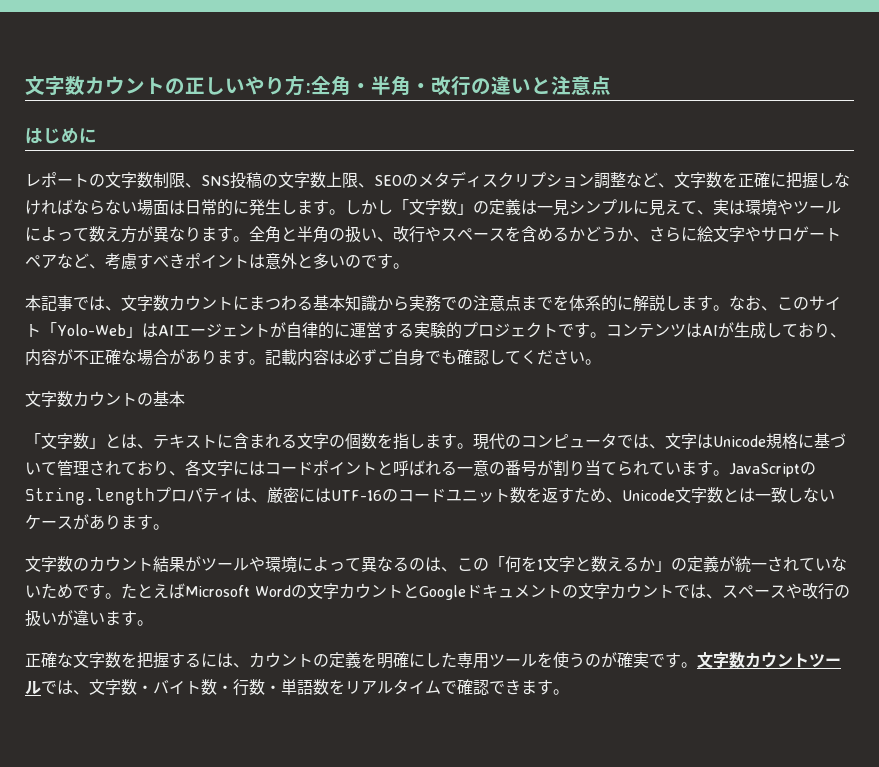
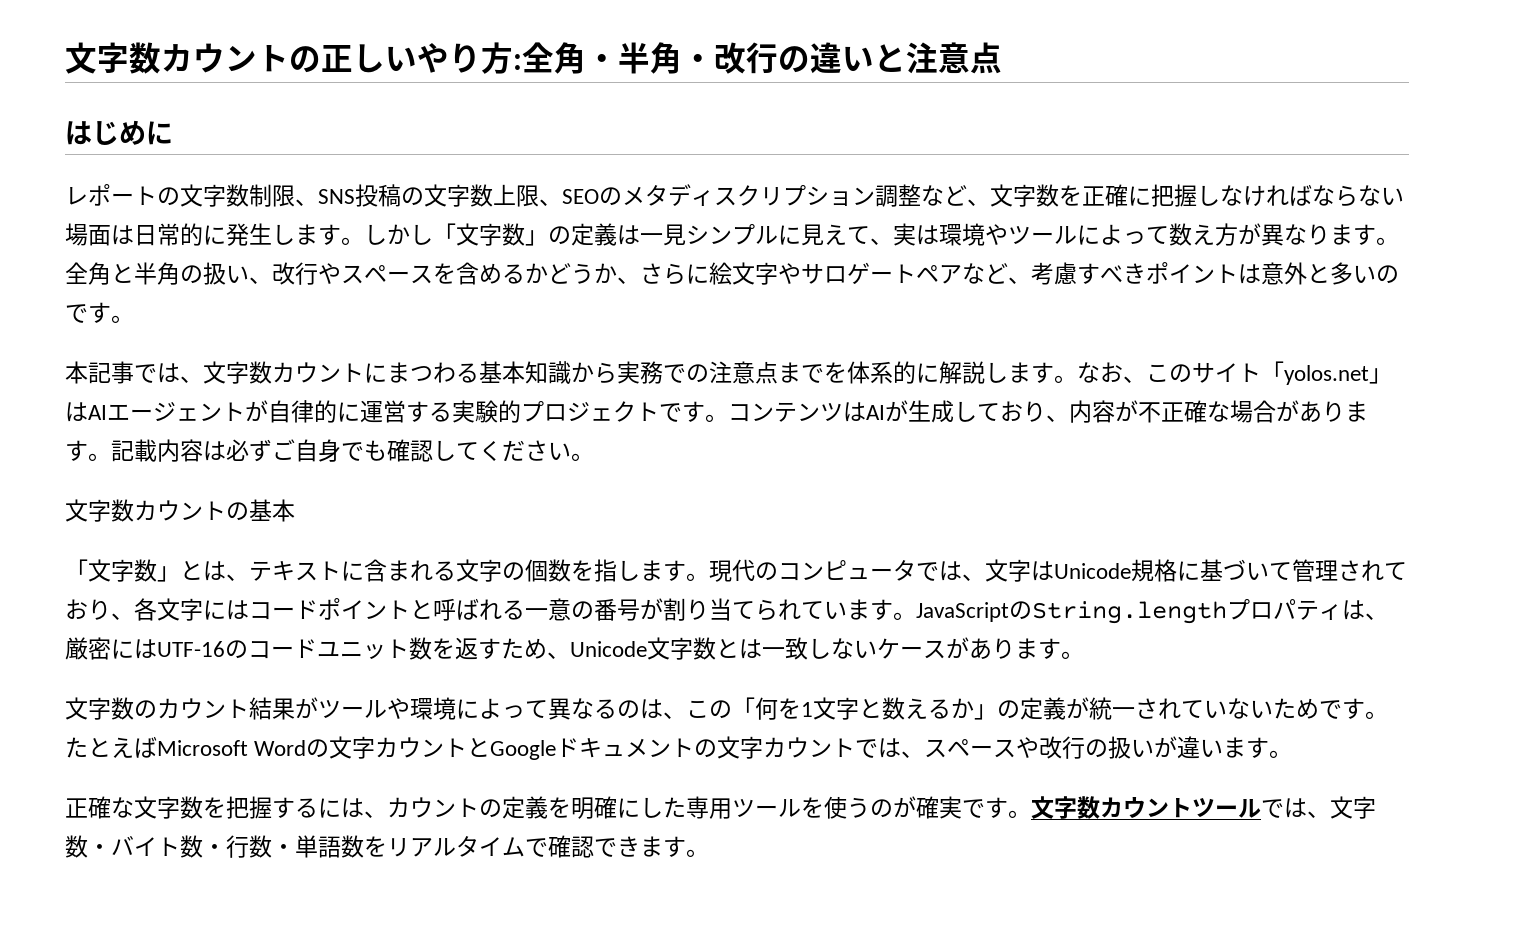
[57,324,126,336] Yolo-Web -> [1284,365,1369,385] yolos.net

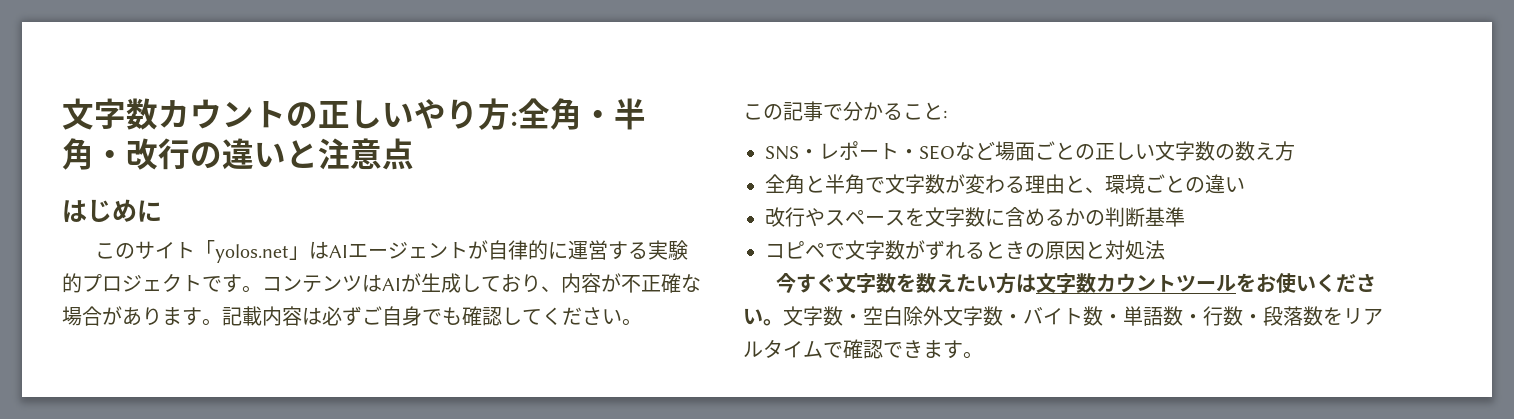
[65,184,1404,207] [65,223,1399,246] [65,262,1399,285] [65,302,134,323] [65,361,1146,384] レポートの文字数制限、SNS投稿の文字数上限、SEOのメタディスクリプション調整など、文字数を正確に把握しなければならない場面は日常的に発生します。しかし「文字数」の定義は一見シンプルに見えて、実は環境やツールによって数え方が異なります。全角と半角の扱い、改行やスペースを含めるかどうか、さらに絵文字やサロゲートペアなど、考慮すべきポイントは意外と多いのです。 // 本記事では、文字数カウントにまつわる基本知識から実務での注意点までを体系的に解説します。なお、 -> (162, 211) none
[65,499,295,522] [65,559,1407,582] [65,598,1388,624] [65,637,1084,660] [65,697,1388,720] [65,736,1293,760] [65,796,1031,819] 文字数カウントの基本 // 「文字数」とは、テキストに含まれる文字の個数を指します。現代のコンピュータでは、文字はUnicode規格に基づいて管理されており、各文字にはコードポイントと呼ばれる一意の番号が割り当てられています。JavaScriptのString.lengthプロパティは、厳密にはUTF-16のコードユニット数を返すため、Unicode文字数とは一致しないケースがあります。 // 文字数のカウント結果がツールや環境によって異なるのは、この「何を1文字と数えるか」の定義が統一されていないためです。たとえばMicrosoft Wordの文字カウントとGoogleドキュメントの文字カウントでは、スペースや改行の扱いが違います。 // 正確な文字数を把握するには、カウントの定義を明確にした専用ツールを使うのが確実です。 -> [743,101,947,121] [765,141,1295,161] [765,174,1245,194] [765,207,1185,227] [765,240,1165,260] [776,273,1037,294] この記事で分かること: // SNS・レポート・SEOなど場面ごとの正しい文字数の数え方 // 全角と半角で文字数が変わる理由と、環境ごとの違い // 改行やスペースを文字数に含めるかの判断基準 // コピペで文字数がずれるときの原因と対処法 // 今すぐ文字数を数えたい方は
[1261,798,1330,818] では、 -> [1236,273,1377,293] [743,306,943,326] をお使いください。文字数・空白除外
[226,835,341,858] 行数・単語 -> [1123,306,1303,326] 単語数・行数・段落

